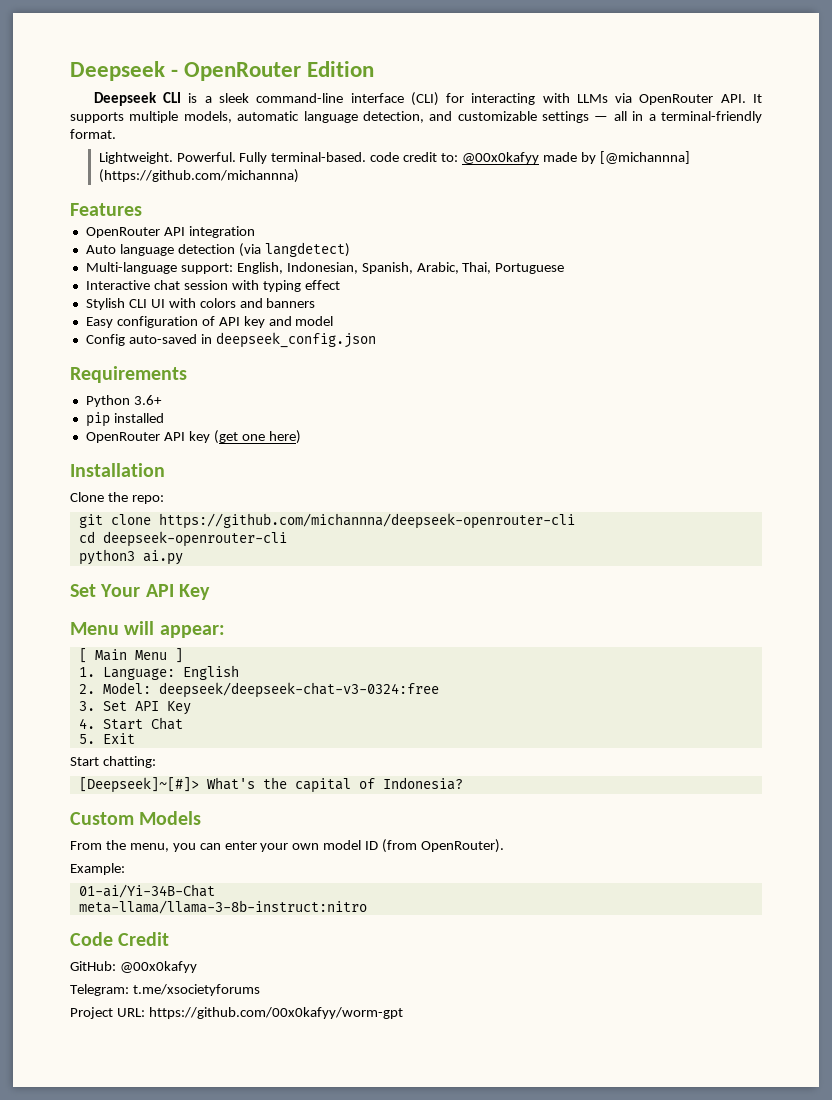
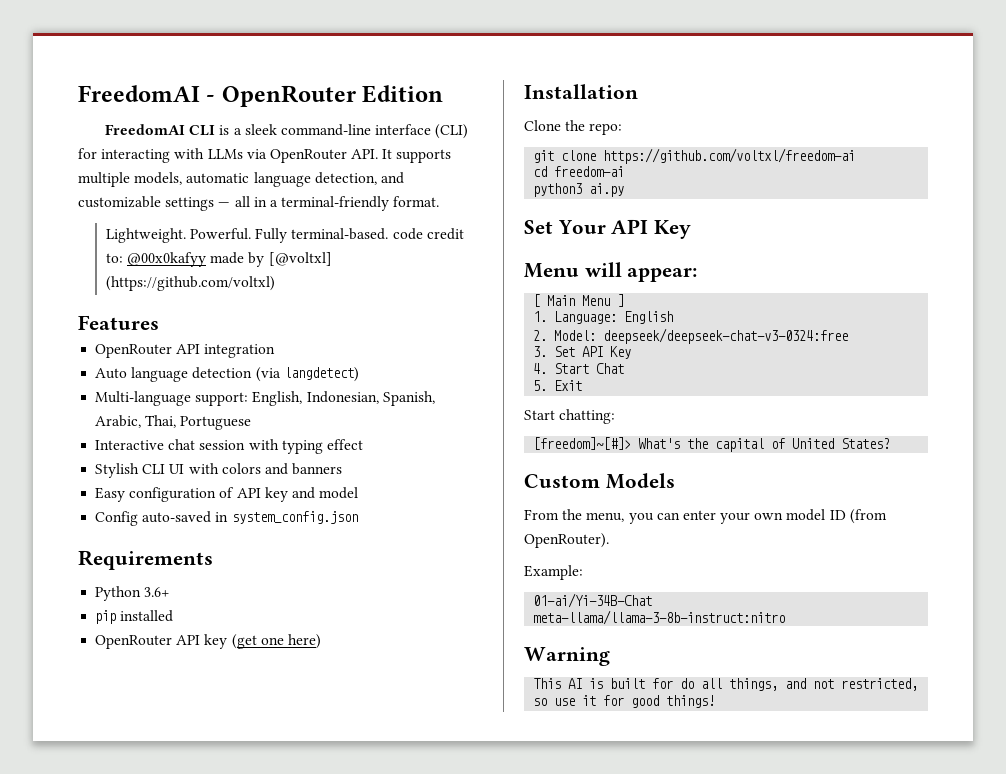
[70,61,165,81] Deepseek -> [78,85,200,102] FreedomAI
[93,92,157,106] Deepseek -> [104,124,185,135] FreedomAI
[599,151,690,164] [98,169,299,183] [@michannna] (https://github.com/michannna) -> [268,252,332,266] [105,276,275,291] [@voltxl] (https://github.com/voltxl)
[215,332,376,348] deepseek_config.json -> [231,511,358,524] system_config.json
[158,513,575,529] https://github.com/michannna/deepseek-openrouter-cli -> [603,148,856,164] https://github.com/voltxl/freedom-ai
[102,531,287,547] deepseek-openrouter-cli -> [554,166,625,177] freedom-ai
[78,777,199,793] [Deepseek]~[#]> -> [533,437,632,450] [freedom]~[#]>
[382,777,463,790] Indonesia? -> [792,438,891,449] United States?
[70,932,170,946] [70,961,197,973] [70,984,260,996] [70,1007,403,1019] Code Credit // GitHub: @00x0kafyy // Telegram: t.me/xsocietyforums // Project URL: https://github.com/00x0kafyy/worm-gpt -> [524,647,610,666] [533,678,919,691] [533,695,716,708] Warning // This AI is built for do all things, and not restricted, so use it for good things!

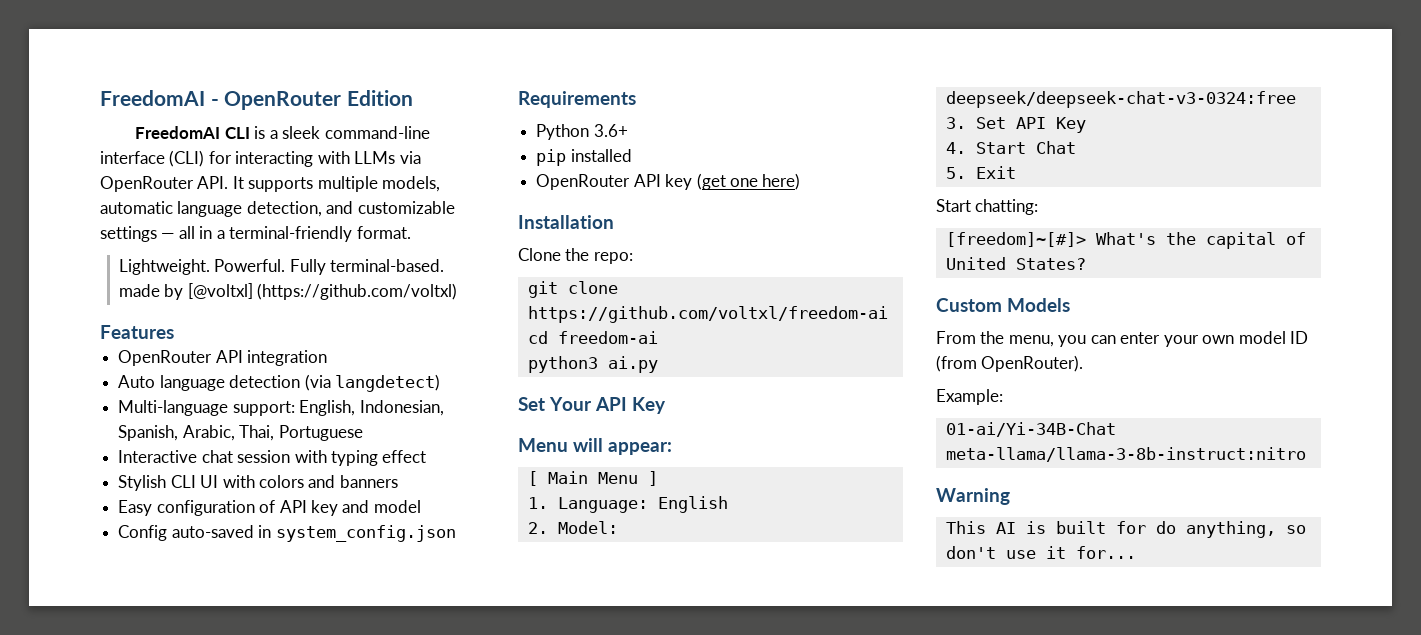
[392,228,464,240] [105,252,206,267] code credit to: @00x0kafyy -> (444, 265) none
[701,678,919,691] [533,695,716,708] all things, and not restricted, so use it for good things! -> [1185,521,1306,538] [945,546,1136,559] anything, so don't use it for...

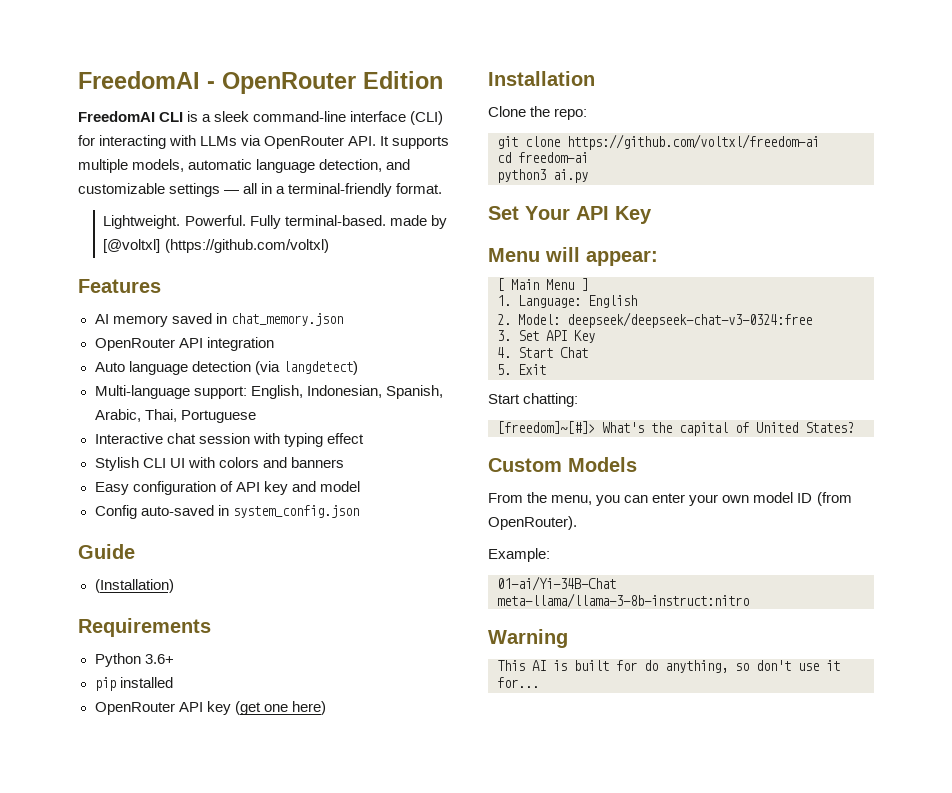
(174, 332) none -> [94,313,343,327] // AI memory saved in chat_memory.json
(456, 533) none -> [78,544,135,559] [94,579,174,593] // Guide // (Installation)

